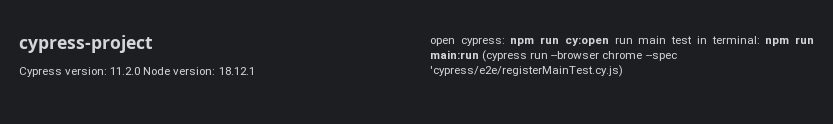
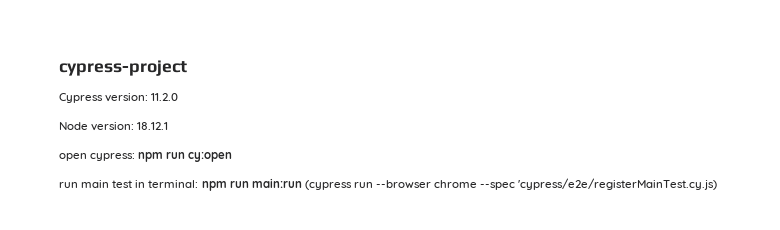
(141, 71) none -> (179, 97) //
(609, 42) none -> (233, 157) //

